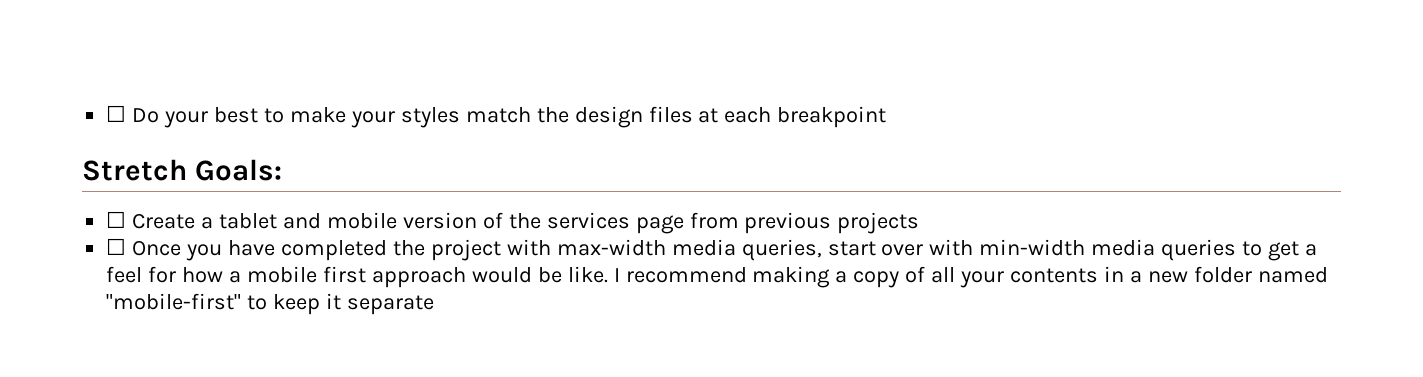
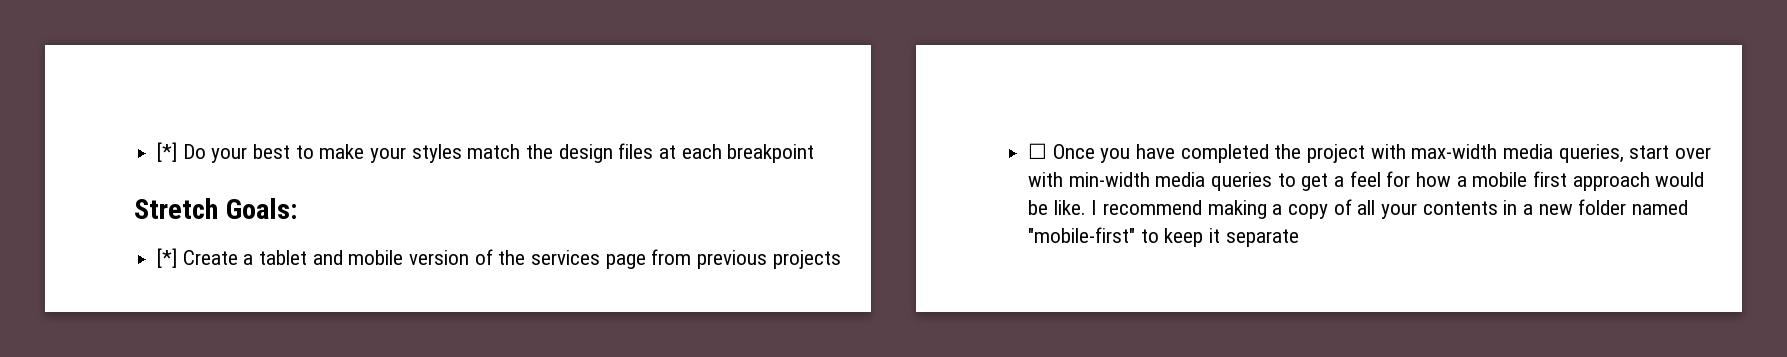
[106,105,127,122] ☐ -> [157,142,178,162] [*]
[106,211,127,228] ☐ -> [157,248,178,268] [*]

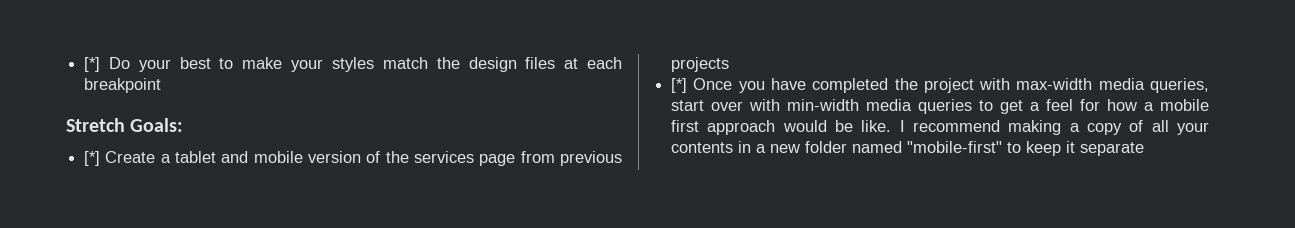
[1028,143,1048,159] ☐ -> [671,78,688,93] [*]

